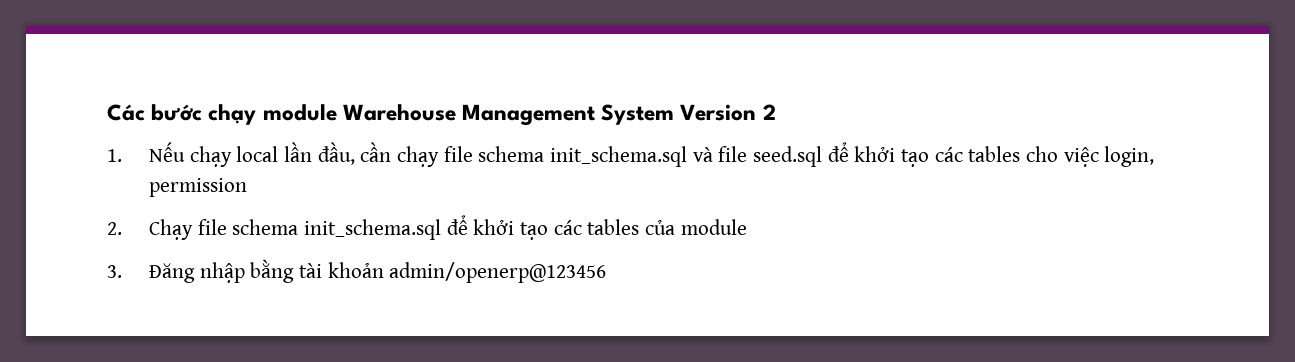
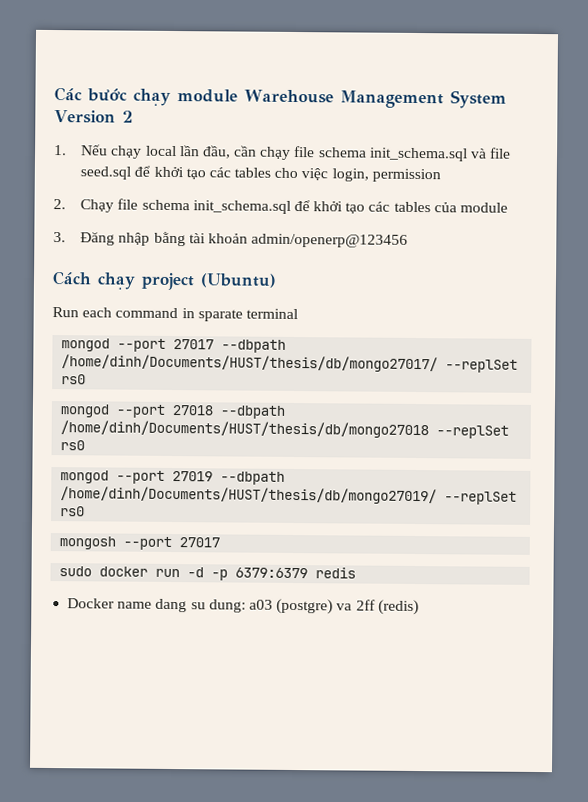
(607, 272) none -> [52,271,277,291] [52,307,298,322] [61,338,287,353] [61,354,519,373] [61,374,87,385] [60,404,286,419] [60,420,510,439] [60,440,86,451] [60,470,286,485] [60,486,518,505] [60,506,86,517] [59,536,221,551] [59,566,357,581] [67,598,419,616] // Cách chạy project (Ubuntu) // Run each command in sparate terminal // mongod --port 27017 --dbpath /home/dinh/Documents/HUST/thesis/db/mongo27017/ --replSet rs0 // mongod --port 27018 --dbpath /home/dinh/Documents/HUST/thesis/db/mongo27018 --replSet rs0 // mongod --port 27019 --dbpath /home/dinh/Documents/HUST/thesis/db/mongo27019/ --replSet rs0 // mongosh --port 27017 // sudo docker run -d -p 6379:6379 redis // Docker name dang su dung: a03 (postgre) va 2ff (redis)

